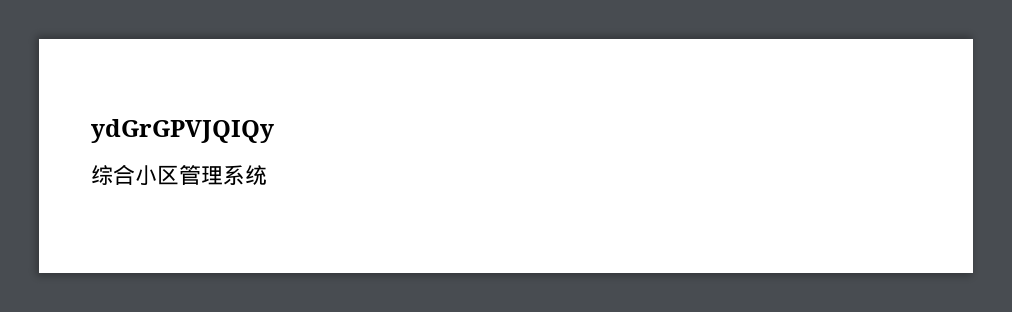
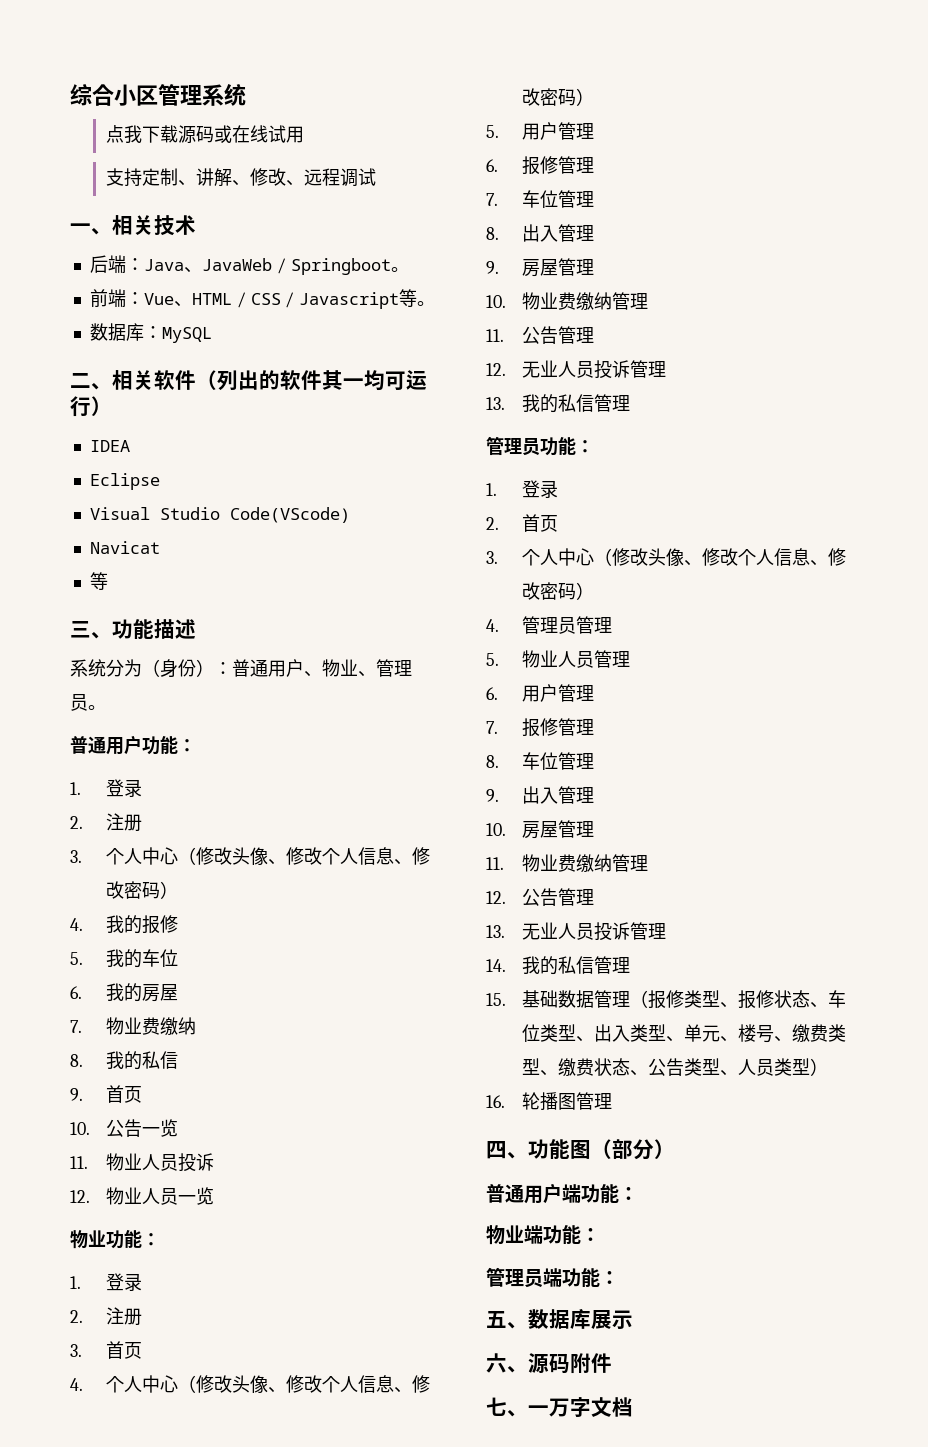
[91,119,274,143] ydGrGPVJQIQy // -> (70, 95) none
(267, 175) none -> [105,125,304,144] [105,168,376,187] [70,215,196,236] [89,255,409,275] [89,289,436,309] [89,323,212,343] [70,370,427,391] [70,396,112,417] [89,440,130,452] [89,473,160,490] [89,507,350,523] [89,541,160,554] [89,572,108,590] [70,619,196,639] [70,659,412,678] [70,694,106,711] [70,735,196,755] [70,779,142,797] [70,813,142,831] [70,847,430,865] [105,881,178,899] [70,915,178,934] [70,949,178,968] [70,983,178,1002] [70,1017,196,1036] [70,1051,178,1070] [70,1085,142,1103] [70,1119,178,1137] [70,1153,214,1172] [70,1187,214,1205] [70,1230,160,1249] [70,1273,142,1291] [70,1307,142,1325] [70,1341,142,1359] [70,1375,430,1393] [521,88,594,106] [486,122,594,140] [486,156,594,175] [486,190,594,208] [486,224,594,242] [486,258,594,277] [486,292,648,311] [486,326,594,344] [486,360,666,379] [486,394,630,413] [486,436,594,456] [486,480,558,498] [486,514,558,532] [486,548,846,566] [521,582,594,600] [486,616,612,634] [486,650,630,668] [486,684,594,702] [486,718,594,737] [486,752,594,770] [486,786,594,804] [486,820,594,839] [486,854,648,873] [486,888,594,906] [486,922,666,941] [486,956,630,975] [486,990,846,1009] [521,1024,846,1043] [521,1058,828,1077] [486,1092,612,1111] [486,1139,675,1160] [486,1183,638,1204] [486,1225,600,1245] [486,1267,619,1288] [486,1309,633,1329] [486,1353,612,1374] [486,1397,633,1417] // 点我下载源码或在线试用 // 支持定制、讲解、修改、远程调试 // 一、相关技术 // 后端：Java、JavaWeb / Springboot。 // 前端：Vue、HTML / CSS / Javascript等。 // 数据库：MySQL // 二、相关软件（列出的软件其一均可运行） // IDEA // Eclipse // Visual Studio Code(VScode) // Navicat // 等 // 三、功能描述 // 系统分为（身份）：普通用户、物业、管理员。 // 普通用户功能： // 1.登录 // 2.注册 // 3.个人中心（修改头像、修改个人信息、修改密码） // 4.我的报修 // 5.我的车位 // 6.我的房屋 // 7.物业费缴纳 // 8.我的私信 // 9.首页 // 10.公告一览 // 11.物业人员投诉 // 12.物业人员一览 // 物业功能： // 1.登录 // 2.注册 // 3.首页 // 4.个人中心（修改头像、修改个人信息、修改密码） // 5.用户管理 // 6.报修管理 // 7.车位管理 // 8.出入管理 // 9.房屋管理 // 10.物业费缴纳管理 // 11.公告管理 // 12.无业人员投诉管理 // 13.我的私信管理 // 管理员功能： // 1.登录 // 2.首页 // 3.个人中心（修改头像、修改个人信息、修改密码） // 4.管理员管理 // 5.物业人员管理 // 6.用户管理 // 7.报修管理 // 8.车位管理 // 9.出入管理 // 10.房屋管理 // 11.物业费缴纳管理 // 12.公告管理 // 13.无业人员投诉管理 // 14.我的私信管理 // 15.基础数据管理（报修类型、报修状态、车位类型、出入类型、单元、楼号、缴费类型、缴费状态、公告类型、人员类型） // 16.轮播图管理 // 四、功能图（部分） // 普通用户端功能： // 物业端功能： // 管理员端功能： // 五、数据库展示 // 六、源码附件 // 七、一万字文档

